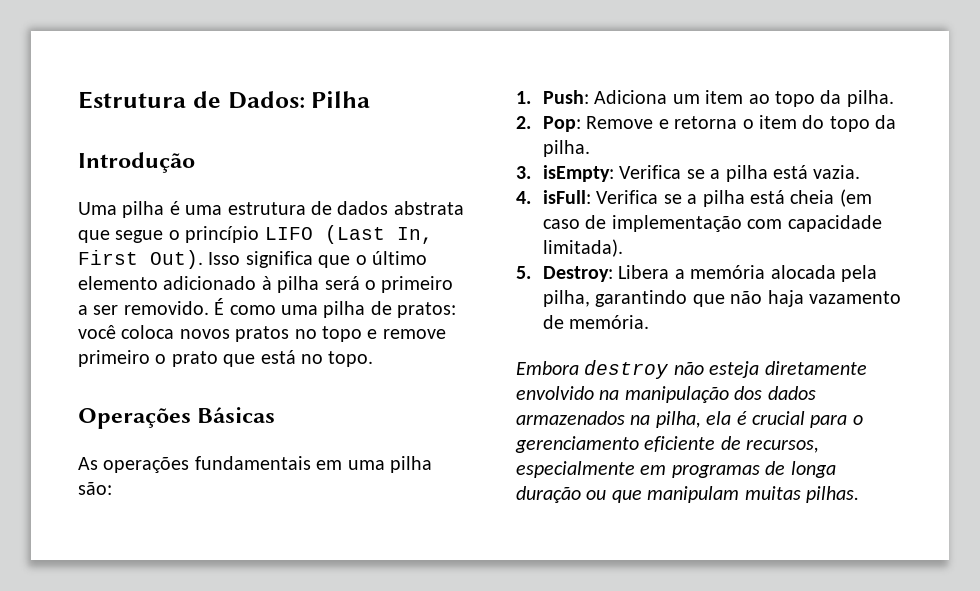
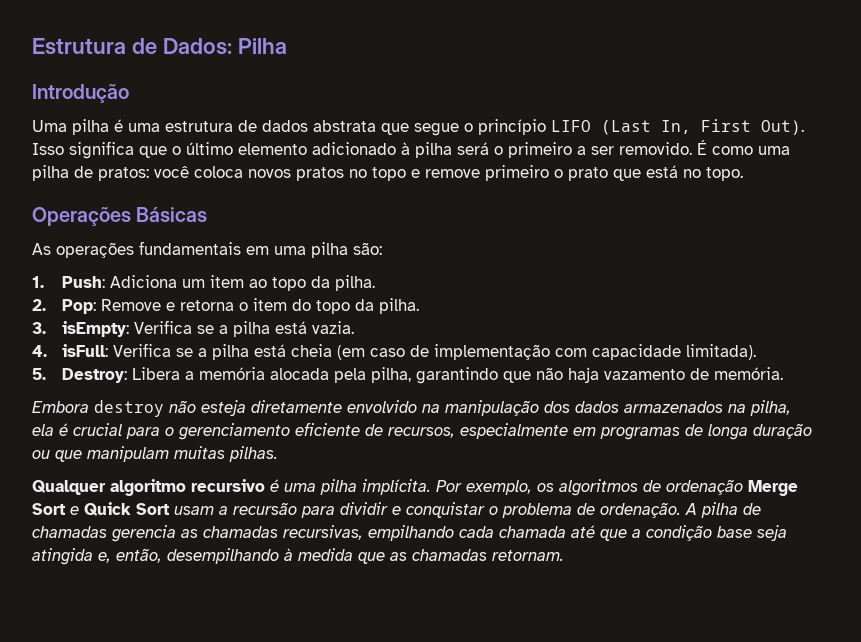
(859, 494) none -> [32,479,798,496] [32,502,761,518] [32,525,787,542] [32,548,564,565] // Qualquer algoritmo recursivo é uma pilha implícita. Por exemplo, os algoritmos de ordenação Merge Sort e Quick Sort usam a recursão para dividir e conquistar o problema de ordenação. A pilha de chamadas gerencia as chamadas recursivas, empilhando cada chamada até que a condição base seja atingida e, então, desempilhando à medida que as chamadas retornam.

